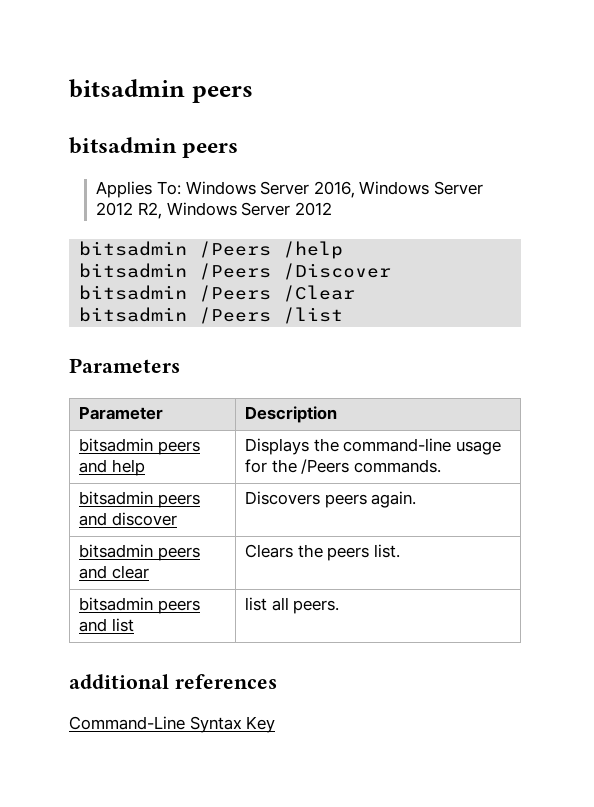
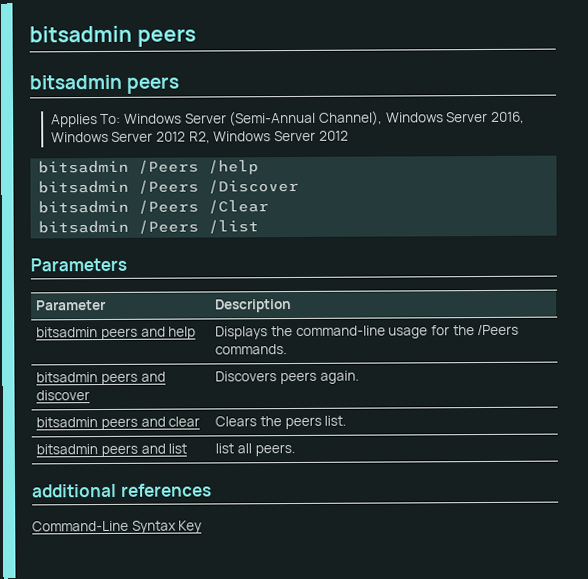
(310, 188) none -> [229,110,489,127] (Semi-Annual Channel), Windows Server

